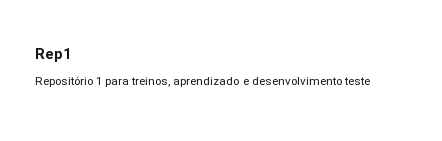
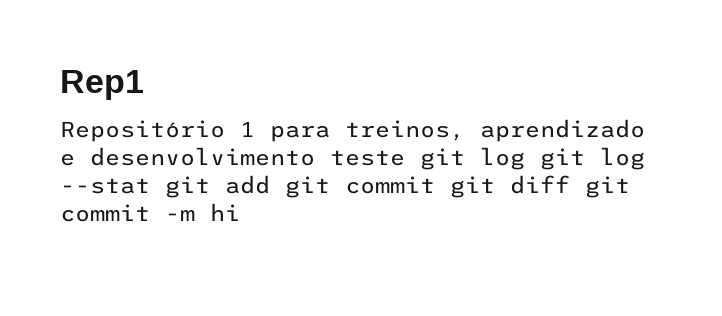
(370, 81) none -> [420,147,645,170] [60,175,630,198] [60,203,240,222] git log git log --stat git add git commit git diff git commit -m hi

